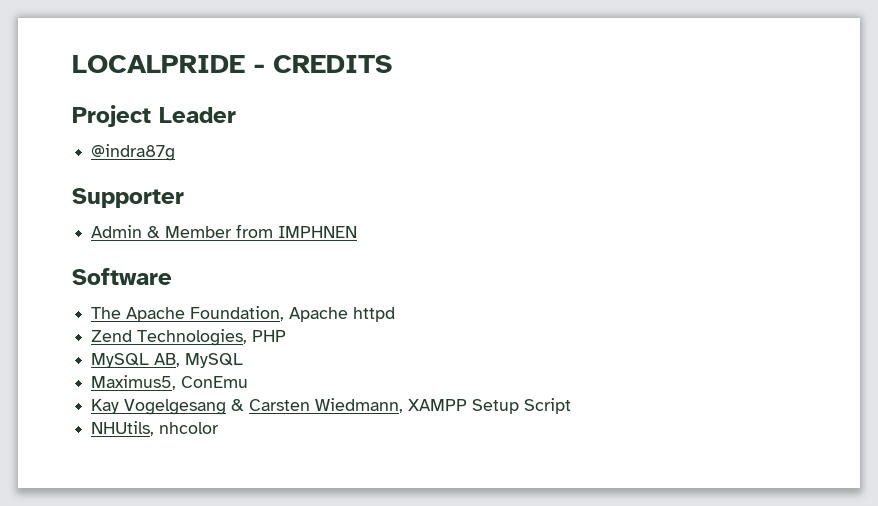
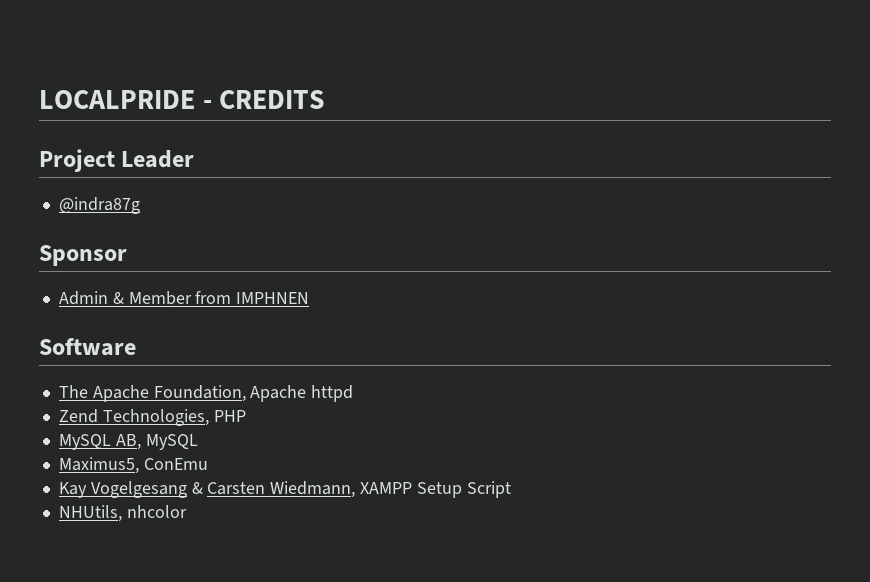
[72,188,184,208] Supporter -> [39,245,127,266] Sponsor

